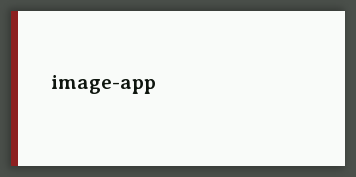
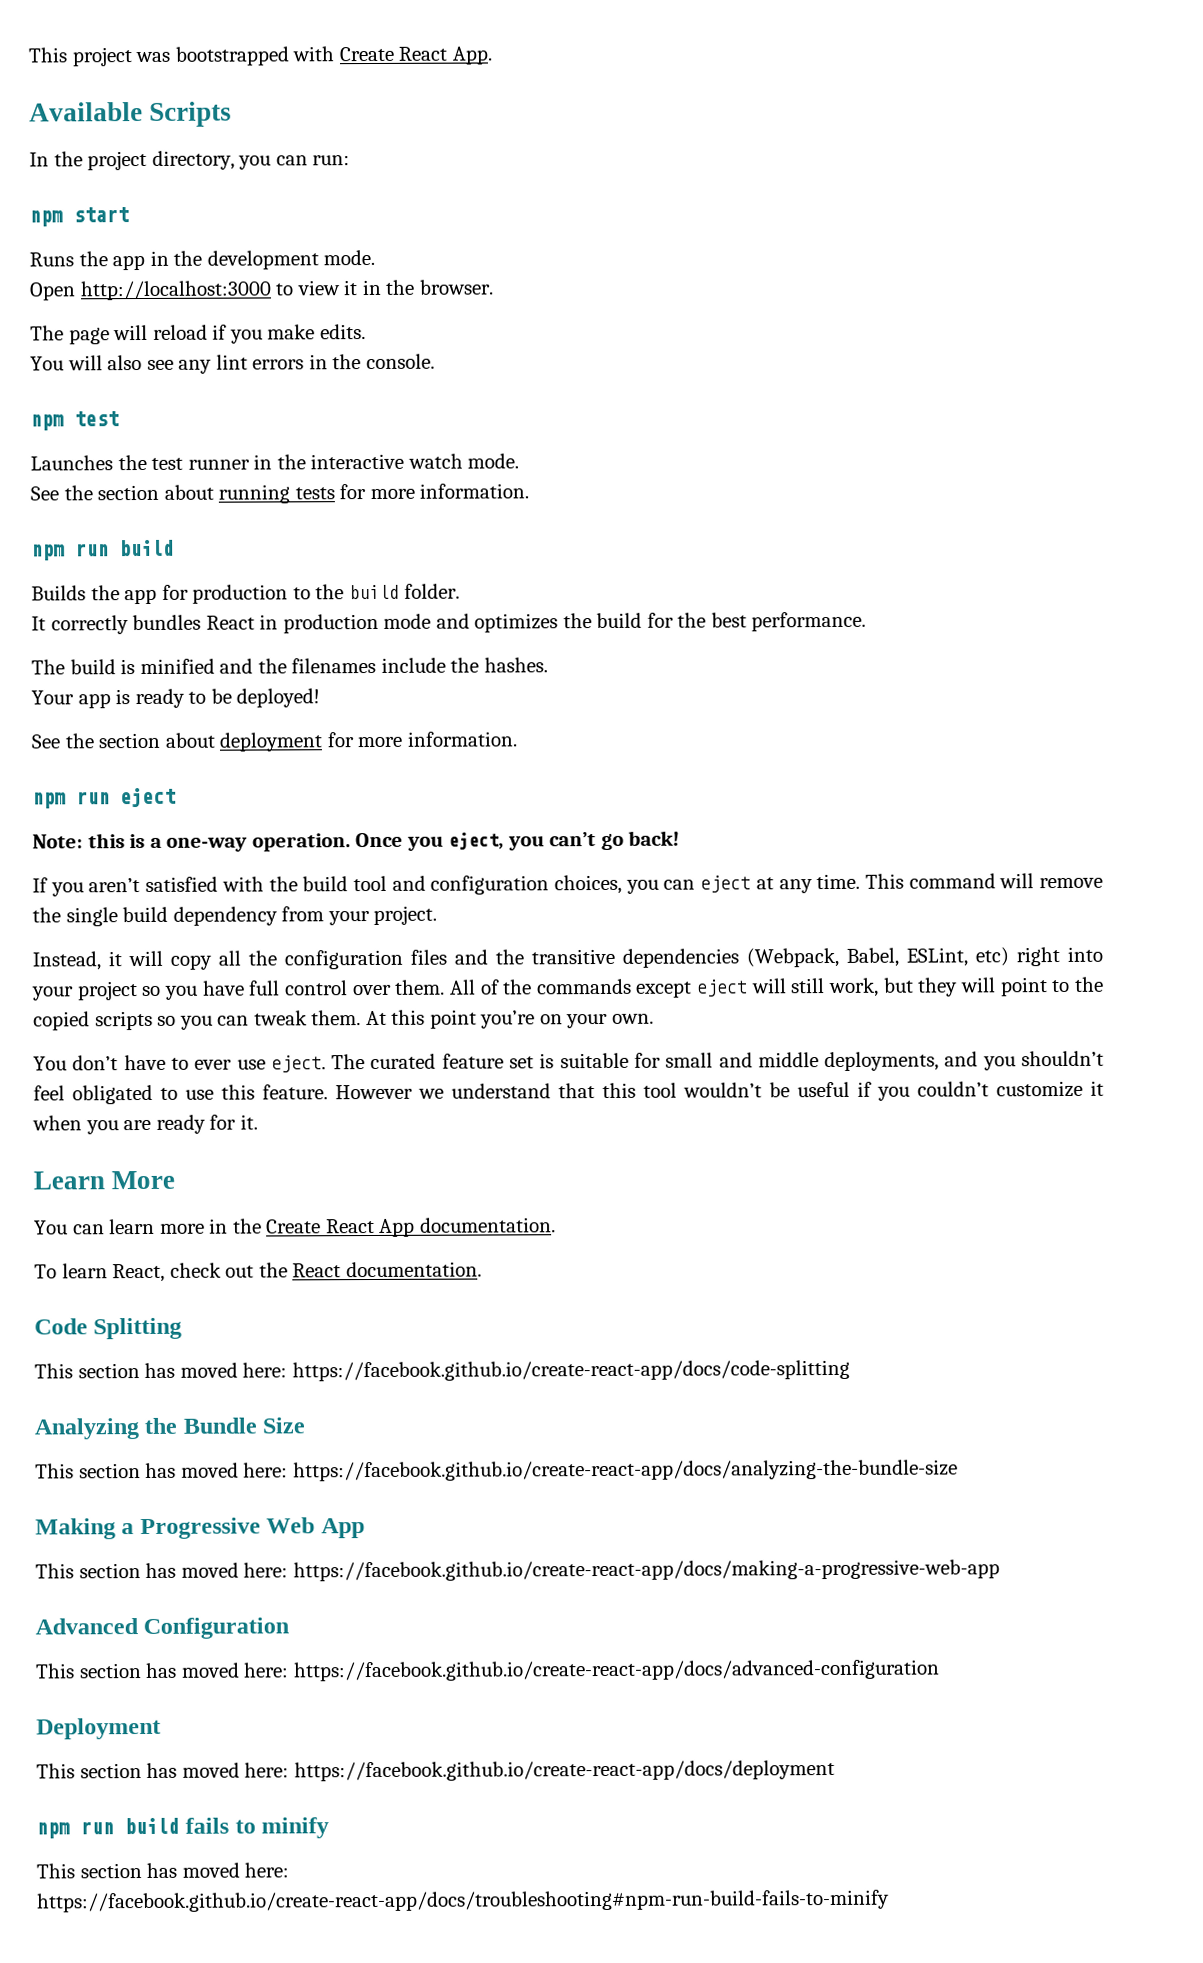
[51,75,156,94] image-app -> [28,46,492,67] [29,101,233,127] [29,150,351,171] [29,207,129,227] [29,249,376,271] [29,279,494,301] [30,324,366,345] [30,353,435,374] [30,411,119,431] [30,453,520,471] [30,483,530,504] [31,539,175,561] [31,583,461,605] [31,611,867,635] [31,657,548,675] [31,688,321,709] [31,731,517,752] [32,787,176,809] [32,830,681,852] [32,873,1104,897] [32,905,438,927] [32,946,1103,971] [32,976,1105,1001] [33,1009,654,1031] [33,1050,1104,1073] [33,1080,1104,1105] [32,1114,258,1135] [33,1170,176,1190] [34,1217,556,1237] [34,1261,482,1283] [34,1317,183,1340] [34,1359,850,1382] [34,1417,306,1440] [35,1459,958,1482] [35,1517,365,1540] [35,1559,1000,1582] [35,1617,290,1640] [35,1659,940,1682] [36,1717,161,1740] [36,1759,835,1782] [36,1817,330,1839] [36,1862,290,1879] [36,1889,890,1913] This project was bootstrapped with Create React App. // Available Scripts // In the project directory, you can run: // npm start // Runs the app in the development mode. // Open http://localhost:3000 to view it in the browser. // The page will reload if you make edits. // You will also see any lint errors in the console. // npm test // Launches the test runner in the interactive watch mode. // See the section about running tests for more information. // npm run build // Builds the app for production to the build folder. // It correctly bundles React in production mode and optimizes the build for the best performance. // The build is minified and the filenames include the hashes. // Your app is ready to be deployed! // See the section about deployment for more information. // npm run eject // Note: this is a one-way operation. Once you eject, you can’t go back! // If you aren’t satisfied with the build tool and configuration choices, you can eject at any time. This command will remove the single build dependency from your project. // Instead, it will copy all the configuration files and the transitive dependencies (Webpack, Babel, ESLint, etc) right into your project so you have full control over them. All of the commands except eject will still work, but they will point to the copied scripts so you can tweak them. At this point you’re on your own. // You don’t have to ever use eject. The curated feature set is suitable for small and middle deployments, and you shouldn’t feel obligated to use this feature. However we understand that this tool wouldn’t be useful if you couldn’t customize it when you are ready for it. // Learn More // You can learn more in the Create React App documentation. // To learn React, check out the React documentation. // Code Splitting // This section has moved here: https://facebook.github.io/create-react-app/docs/code-splitting // Analyzing the Bundle Size // This section has moved here: https://facebook.github.io/create-react-app/docs/analyzing-the-bundle-size // Making a Progressive Web App // This section has moved here: https://facebook.github.io/create-react-app/docs/making-a-progressive-web-app // Advanced Configuration // This section has moved here: https://facebook.github.io/create-react-app/docs/advanced-configuration // Deployment // This section has moved here: https://facebook.github.io/create-react-app/docs/deployment // npm run build fails to minify // This section has moved here: https://facebook.github.io/create-react-app/docs/troubleshooting#npm-run-build-fails-to-minify

